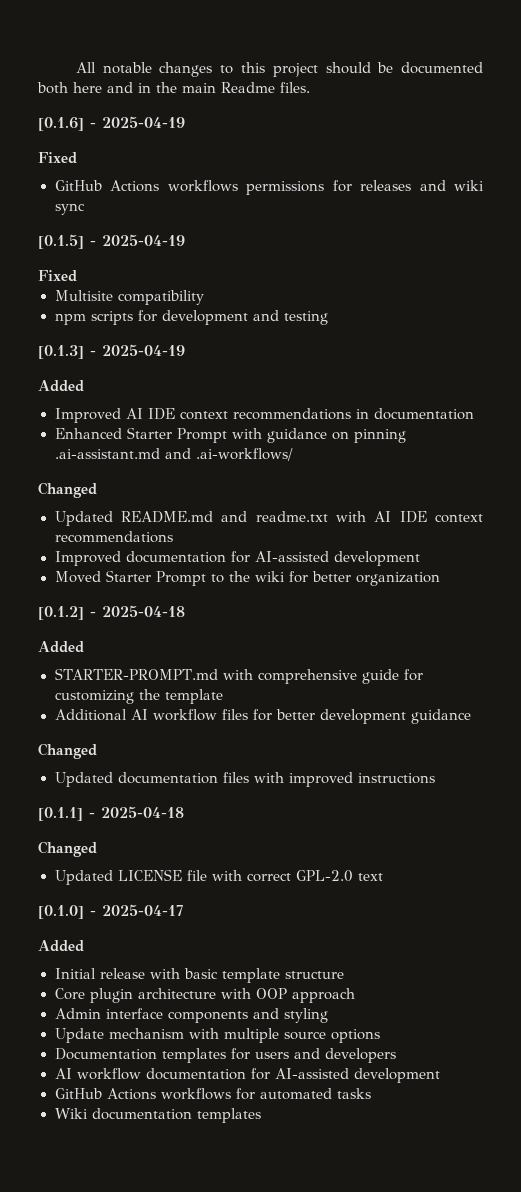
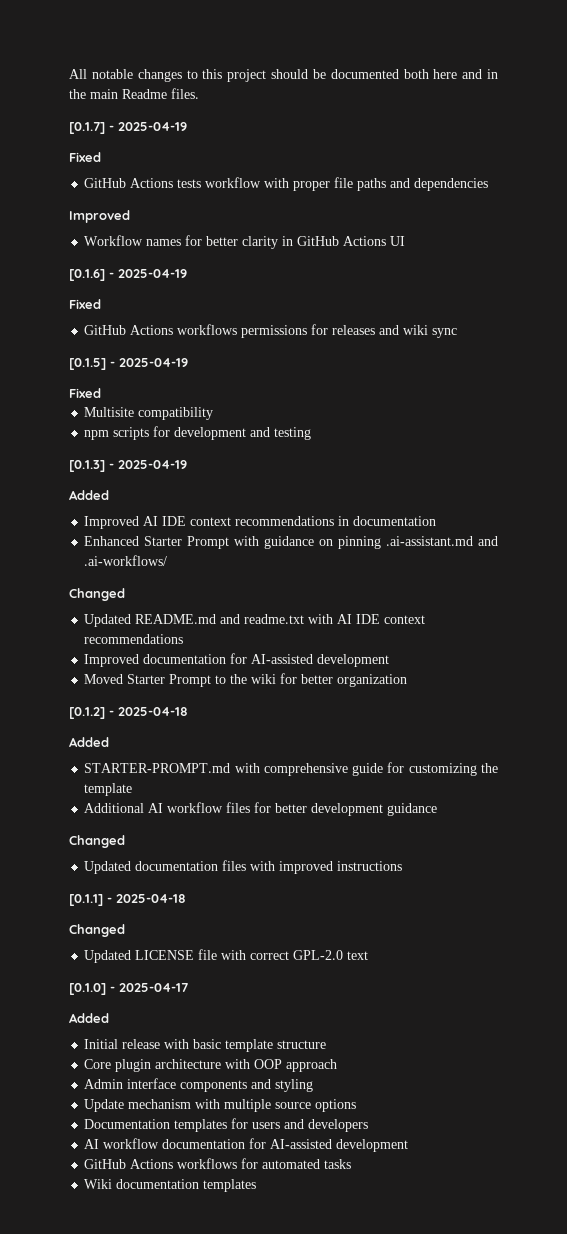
(310, 87) none -> [69,122,187,134] [69,152,101,162] [84,177,489,191] [69,210,130,223] [84,235,406,249] // [0.1.7] - 2025-04-19 // Fixed // GitHub Actions tests workflow with proper file paths and dependencies // Improved // Workflow names for better clarity in GitHub Actions UI

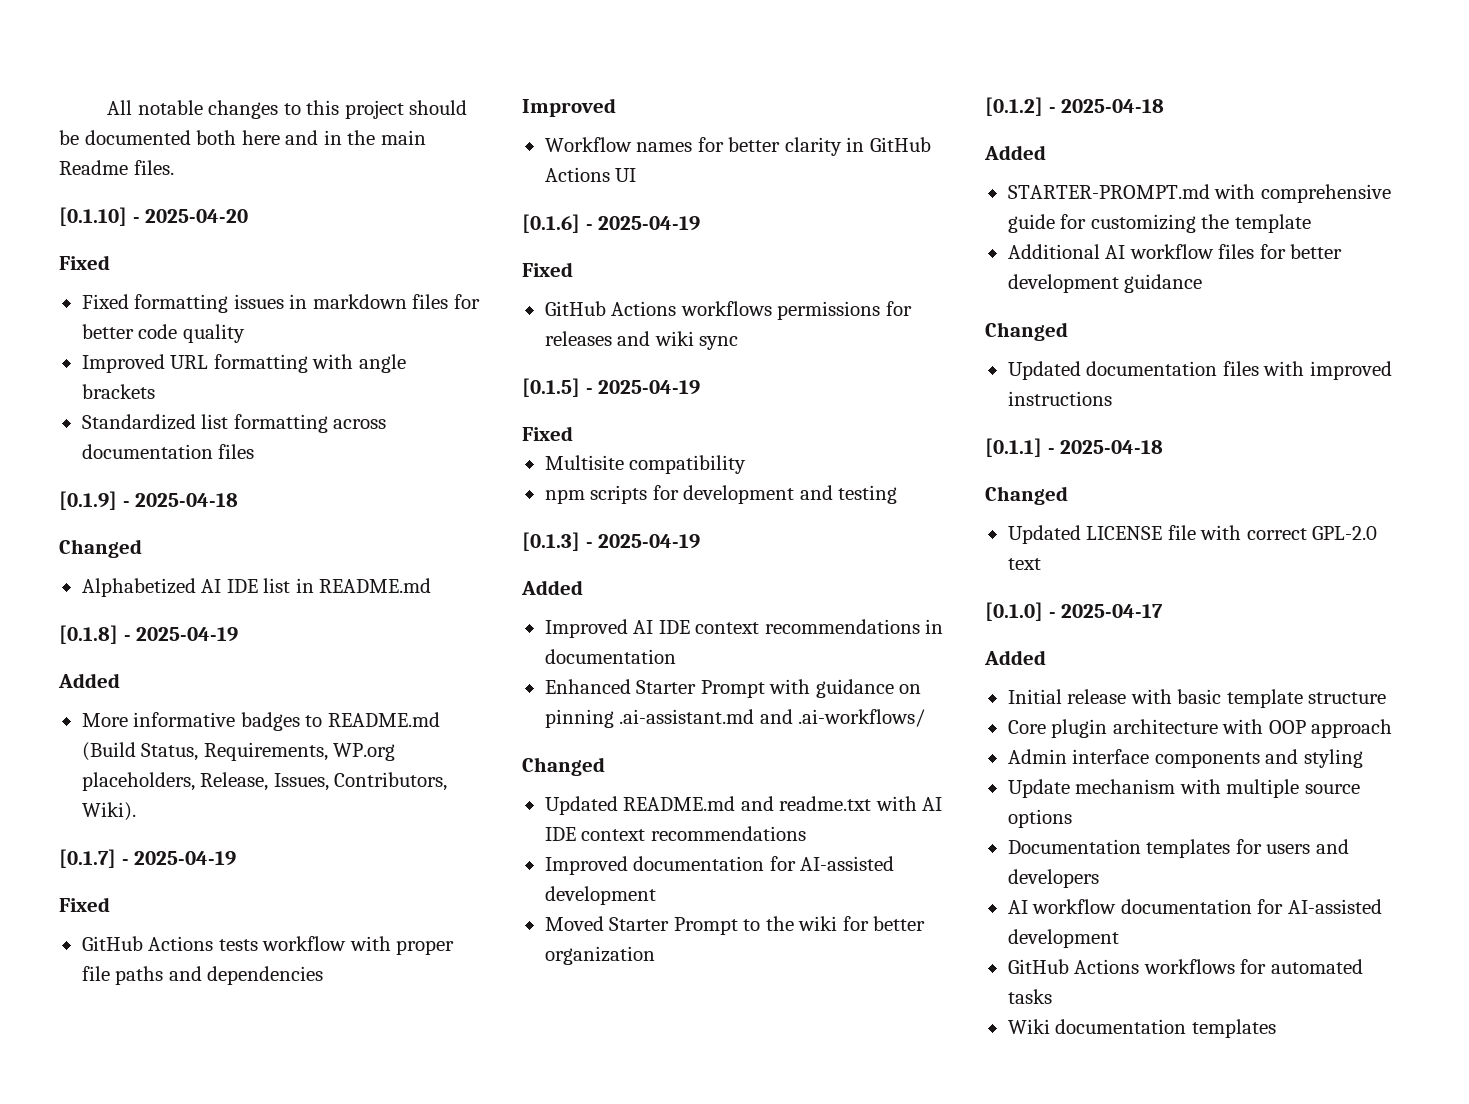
(199, 93) none -> [59,207,249,226] [59,255,110,270] [81,294,480,313] [81,324,245,343] [81,354,406,373] [81,384,155,399] [81,414,387,433] [81,444,255,459] [59,491,239,510] [59,539,142,558] [81,578,432,597] [59,625,239,644] [58,673,120,688] [81,712,440,731] [81,742,396,761] [81,772,448,791] [81,802,136,821] // [0.1.10] - 2025-04-20 // Fixed // Fixed formatting issues in markdown files for better code quality // Improved URL formatting with angle brackets // Standardized list formatting across documentation files // [0.1.9] - 2025-04-18 // Changed // Alphabetized AI IDE list in README.md // [0.1.8] - 2025-04-19 // Added // More informative badges to README.md (Build Status, Requirements, WP.org placeholders, Release, Issues, Contributors, Wiki).

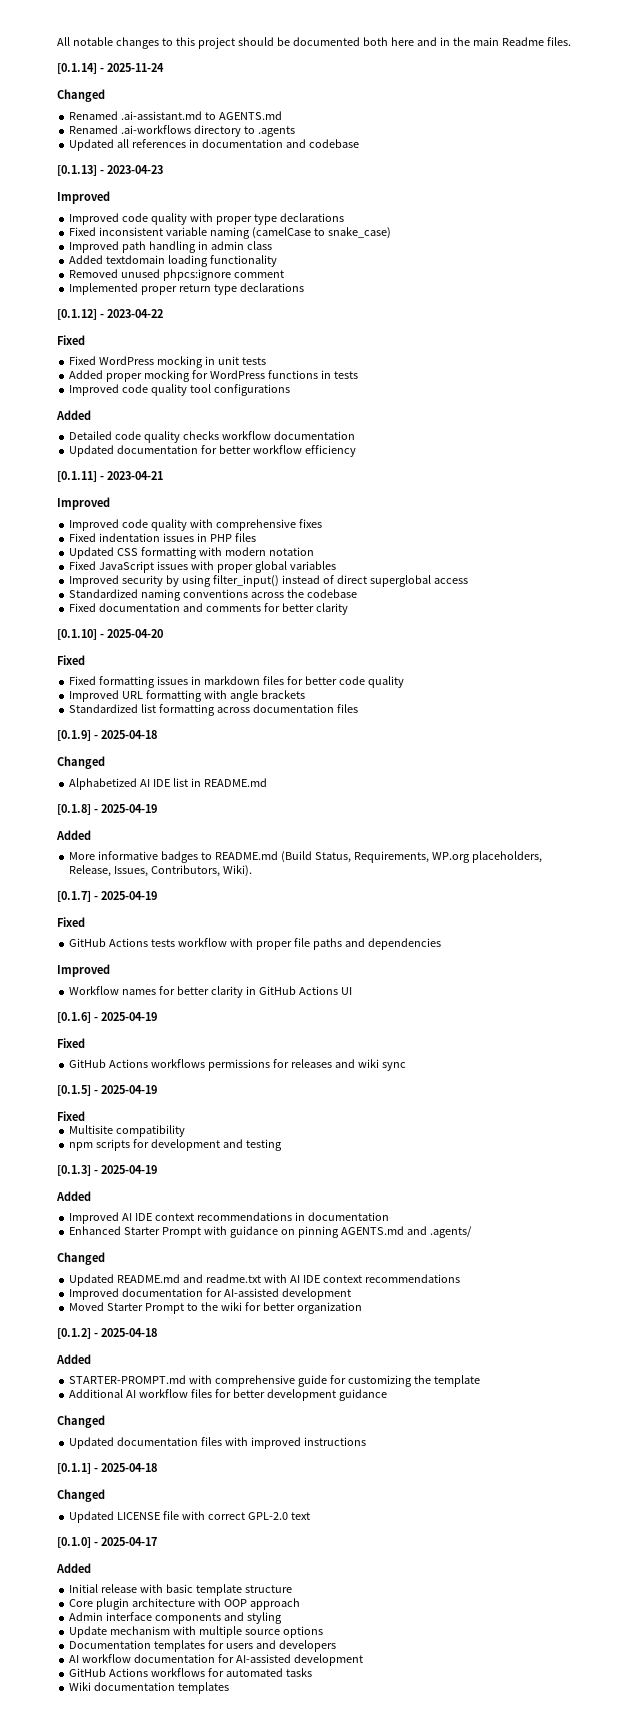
(174, 167) none -> [57,63,164,74] [57,89,105,102] [69,111,283,120] [69,125,295,137] [69,139,359,151] [57,165,163,176] [57,191,110,204] [69,213,344,225] [69,227,391,239] [69,241,272,253] [69,255,278,267] [69,269,285,281] [69,283,304,295] [57,309,163,320] [57,335,85,345] [69,356,266,368] [69,370,358,382] [69,384,290,396] [56,410,91,420] [69,431,355,443] [69,445,356,457] [57,471,163,482] [57,497,110,510] [69,519,322,531] [69,533,256,542] [69,547,314,559] [69,561,336,573] [69,575,468,587] [69,589,357,601] [69,603,348,615] // [0.1.14] - 2025-11-24 // Changed // Renamed .ai-assistant.md to AGENTS.md // Renamed .ai-workflows directory to .agents // Updated all references in documentation and codebase // [0.1.13] - 2023-04-23 // Improved // Improved code quality with proper type declarations // Fixed inconsistent variable naming (camelCase to snake_case) // Improved path handling in admin class // Added textdomain loading functionality // Removed unused phpcs:ignore comment // Implemented proper return type declarations // [0.1.12] - 2023-04-22 // Fixed // Fixed WordPress mocking in unit tests // Added proper mocking for WordPress functions in tests // Improved code quality tool configurations // Added // Detailed code quality checks workflow documentation // Updated documentation for better workflow efficiency // [0.1.11] - 2023-04-21 // Improved // Improved code quality with comprehensive fixes // Fixed indentation issues in PHP files // Updated CSS formatting with modern notation // Fixed JavaScript issues with proper global variables // Improved security by using filter_input() instead of direct superglobal access // Standardized naming conventions across the codebase // Fixed documentation and comments for better clarity
[619,709,926,727] .ai-assistant.md and .ai-workflows/ -> [340,1226,472,1238] AGENTS.md and .agents/

